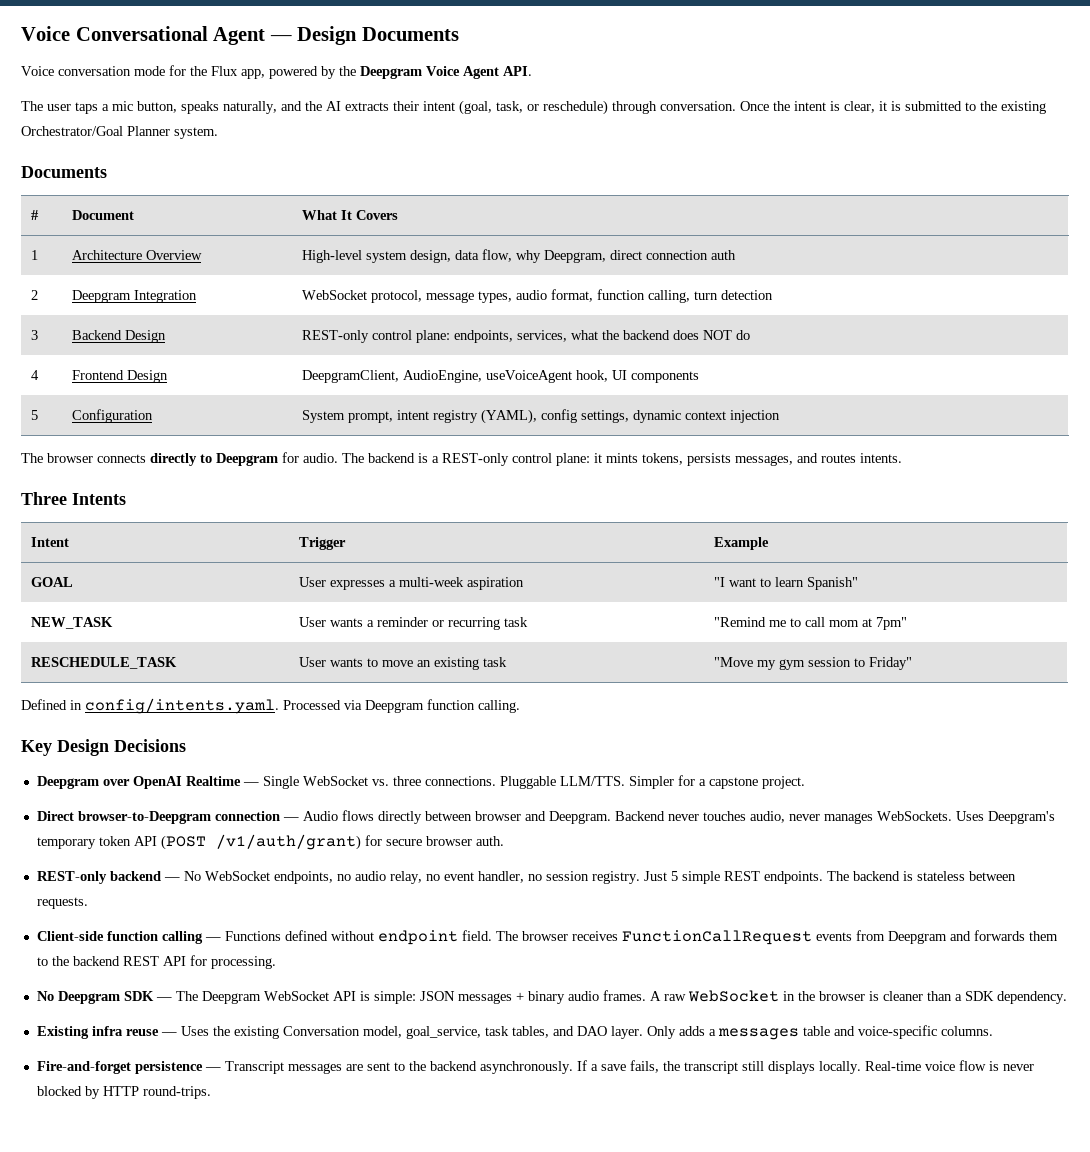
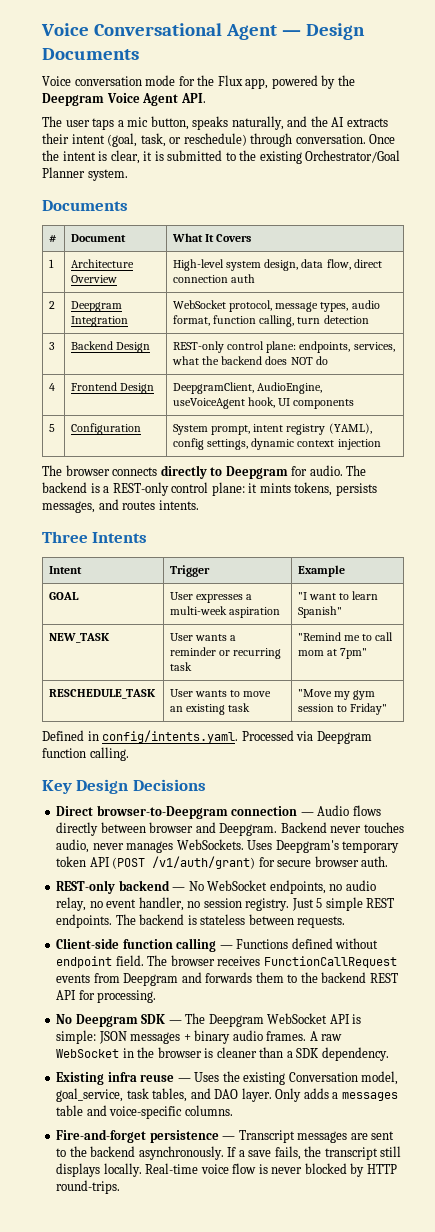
[515,250,606,263] why Deepgram, -> (351, 264) none
[36,775,805,789] // Deepgram over OpenAI Realtime — Single WebSocket vs. three connections. Pluggable LLM/TTS. Simpler for a capstone project. -> (206, 785) none

